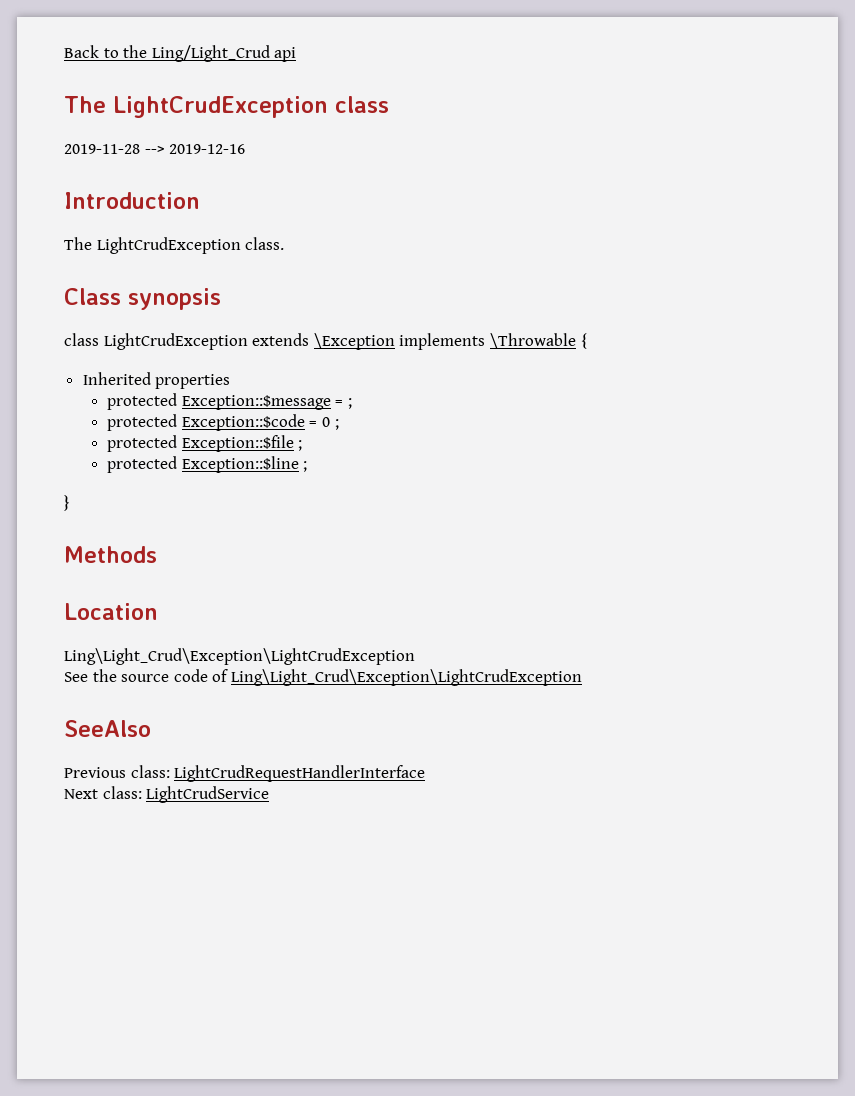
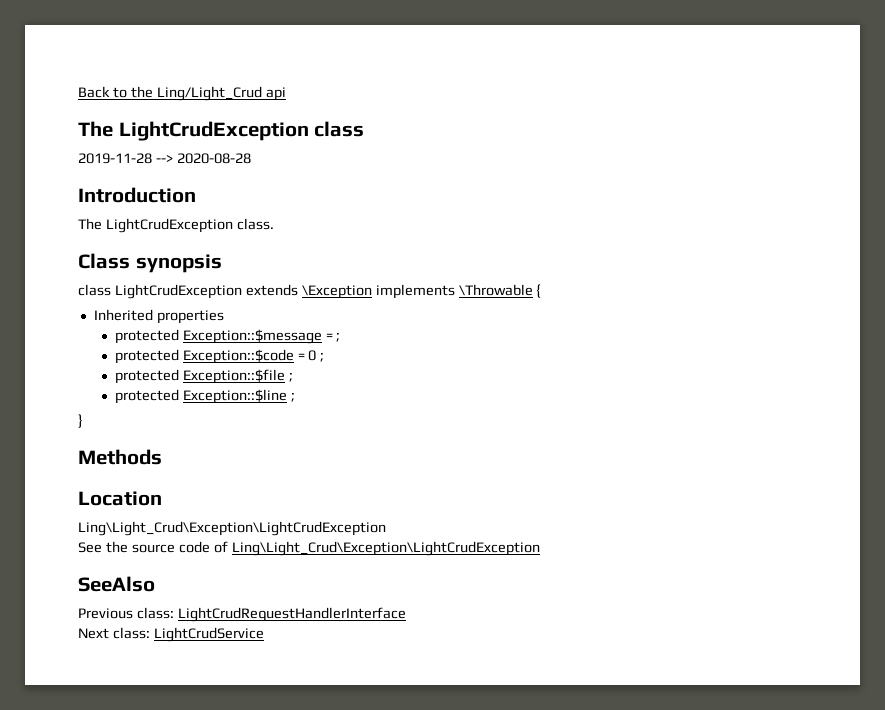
[169,144,246,154] 2019-12-16 -> [176,153,251,164] 2020-08-28

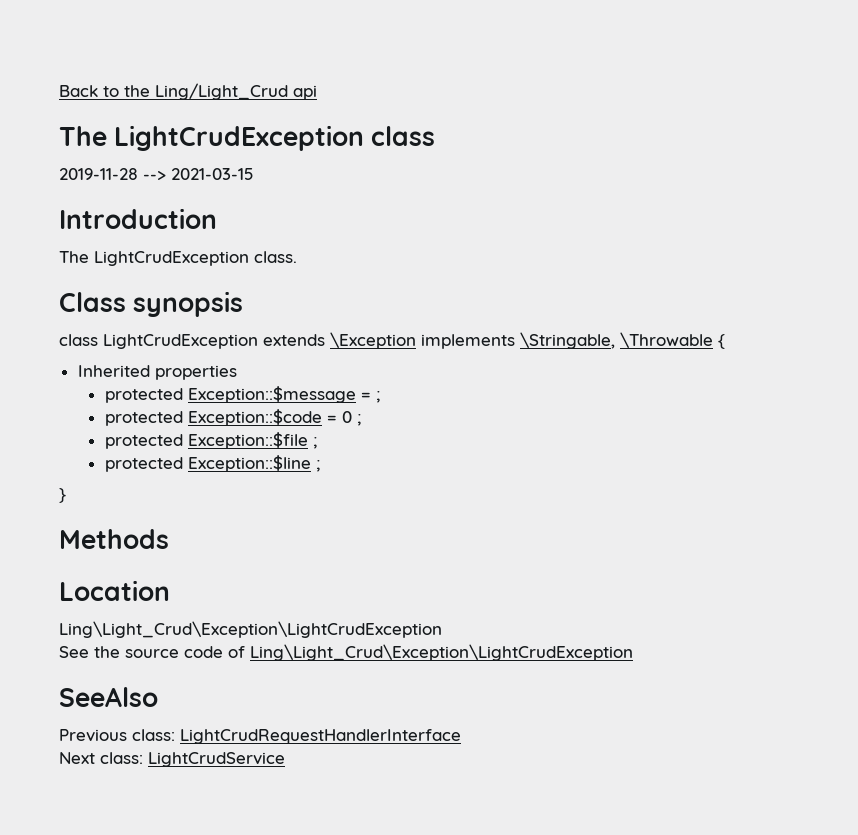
[176,153,251,164] 2020-08-28 -> [171,168,254,180] 2021-03-15
(455, 291) none -> [520,332,615,349] \Stringable,

